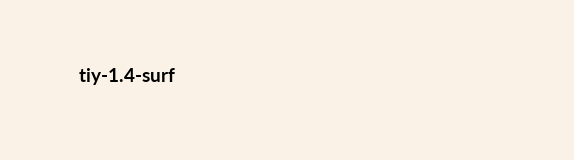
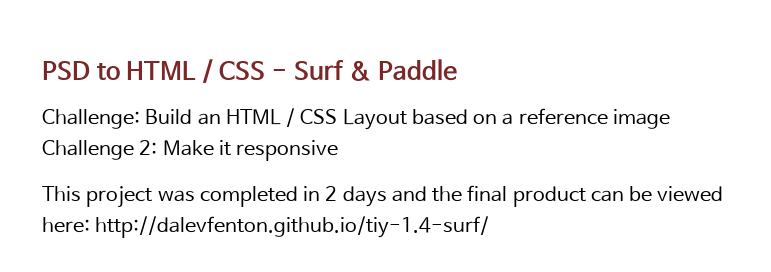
[79,68,175,85] tiy-1.4-surf -> [42,59,457,83] [42,108,670,130] [42,140,339,161] [42,185,724,208] [42,216,490,238] PSD to HTML / CSS - Surf & Paddle // Challenge: Build an HTML / CSS Layout based on a reference image Challenge 2: Make it responsive // This project was completed in 2 days and the final product can be viewed here: http://dalevfenton.github.io/tiy-1.4-surf/

